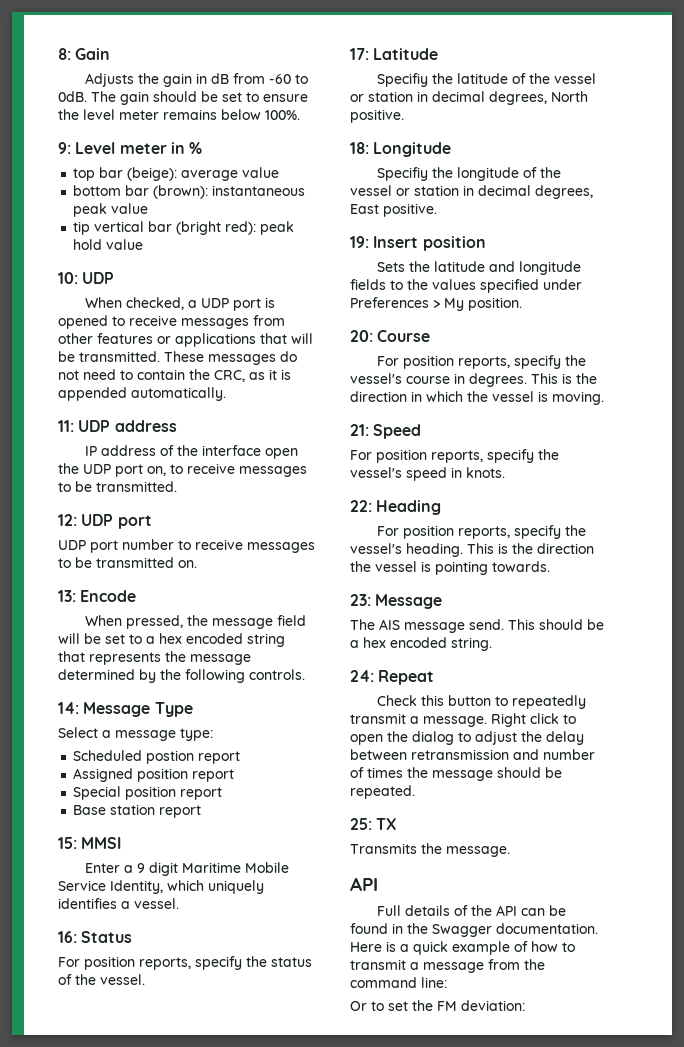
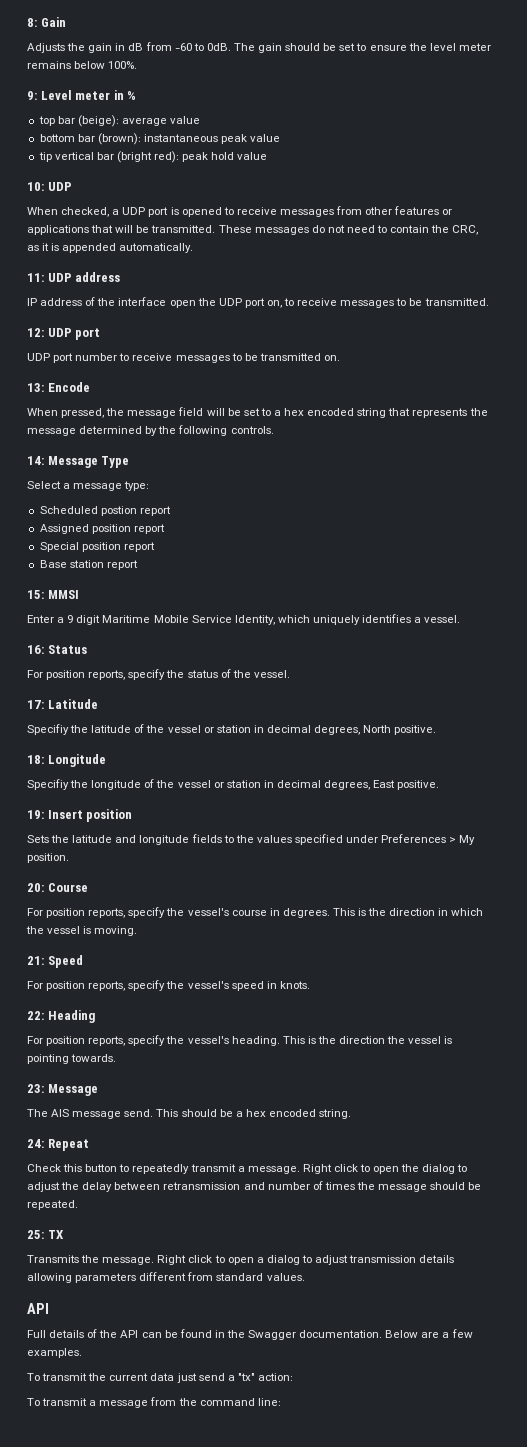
(510, 851) none -> [157,1255,455,1265] [27,1272,305,1283] Right click to open a dialog to adjust transmission details allowing parameters different from standard values.
[350,941,575,955] Here is a quick example of how to -> [385,1329,473,1338] [27,1348,82,1358] [27,1373,293,1383] [27,1398,40,1406] Below are a few examples. // To transmit the current data just send a "tx" action: // To
[350,1000,525,1011] // Or to set the FM deviation: -> (281, 1402) none

